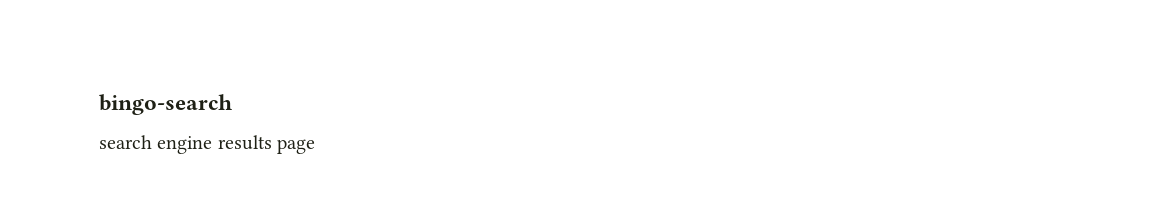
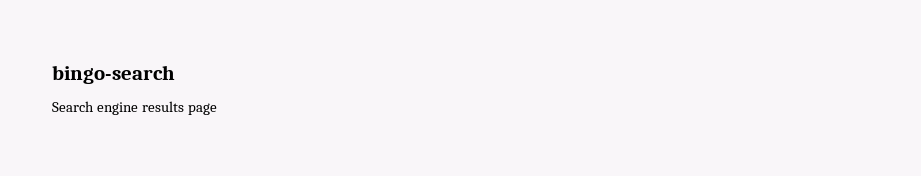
[99,135,152,149] search -> [52,101,94,112] Search

